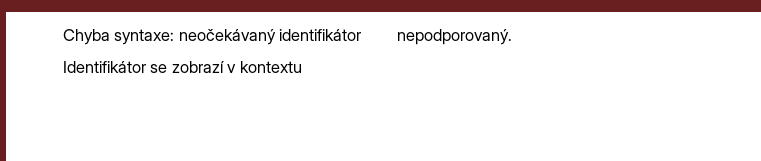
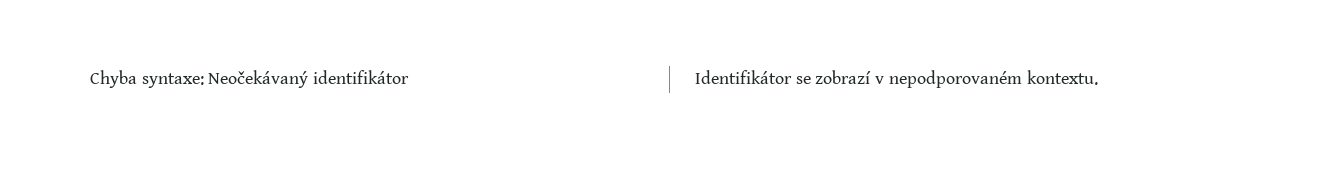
[178,29,276,45] neočekávaný -> [208,70,309,88] Neočekávaný
[239,61,302,73] [397,29,512,45] kontextu nepodporovaný. -> [888,70,1098,88] nepodporovaném kontextu.

